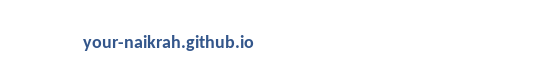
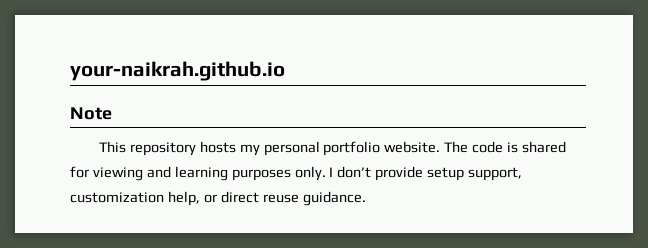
(254, 43) none -> [70,107,112,120] [98,141,566,156] [70,166,523,181] [70,191,366,206] // Note // This repository hosts my personal portfolio website. The code is shared for viewing and learning purposes only. I don’t provide setup support, customization help, or direct reuse guidance.

